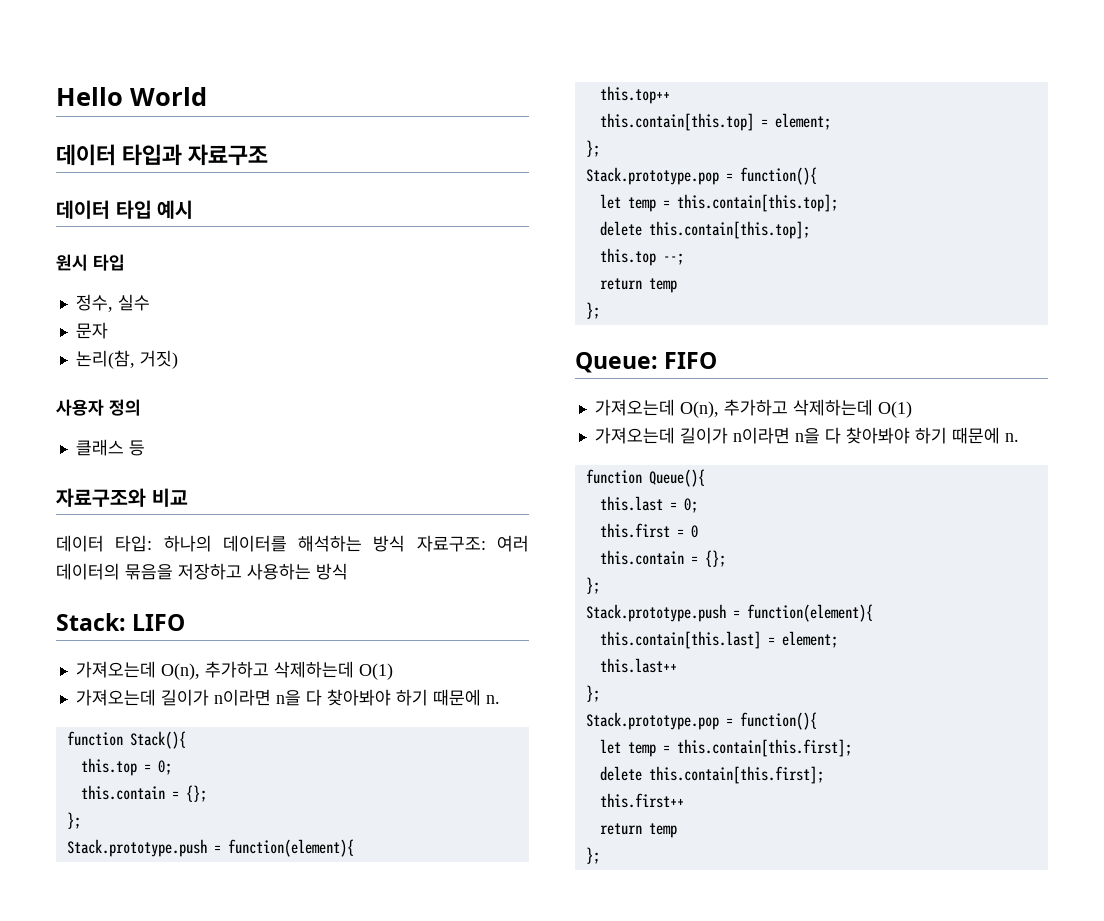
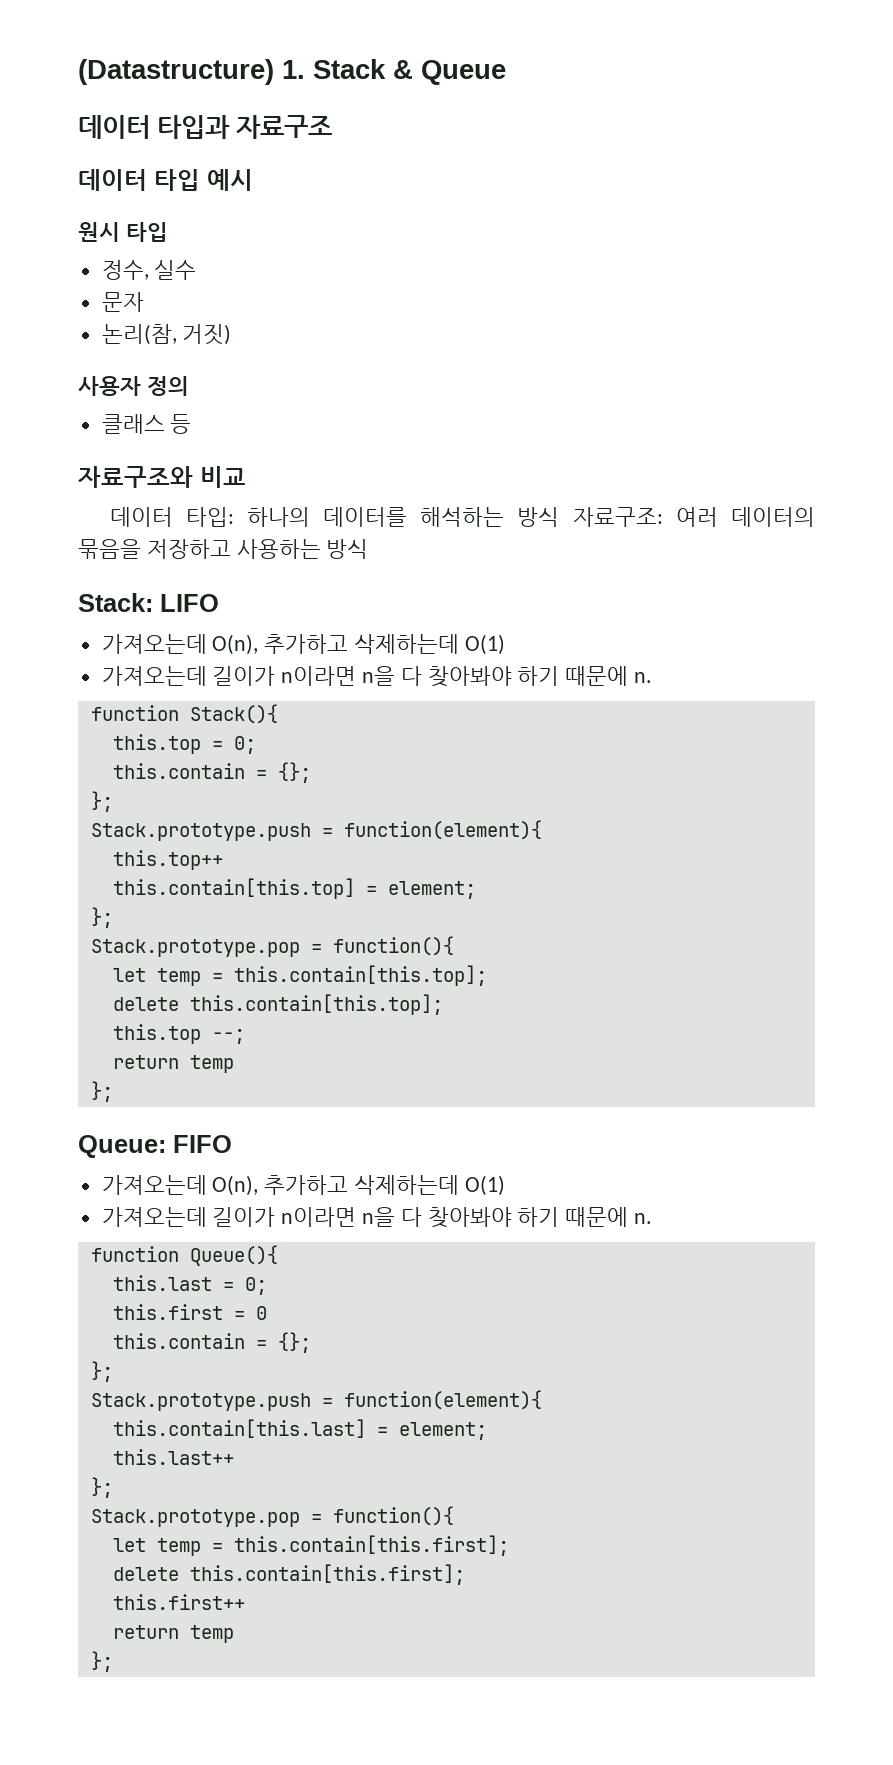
[56,87,207,106] Hello World -> [78,59,506,85] (Datastructure) 1. Stack & Queue

